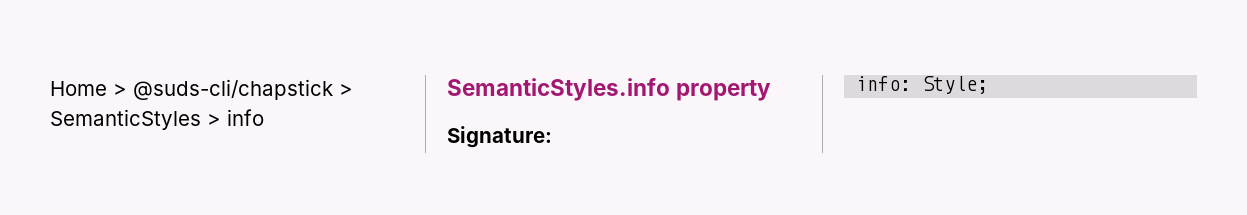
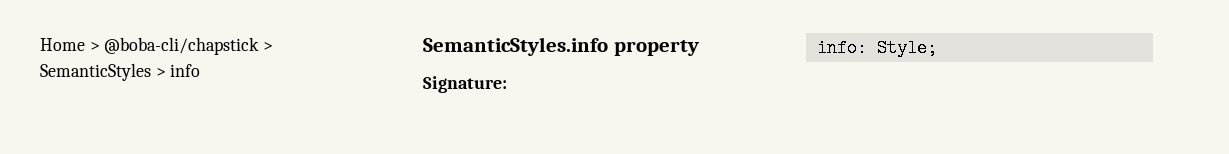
[133,79,333,100] @suds-cli/chapstick -> [104,37,260,55] @boba-cli/chapstick

